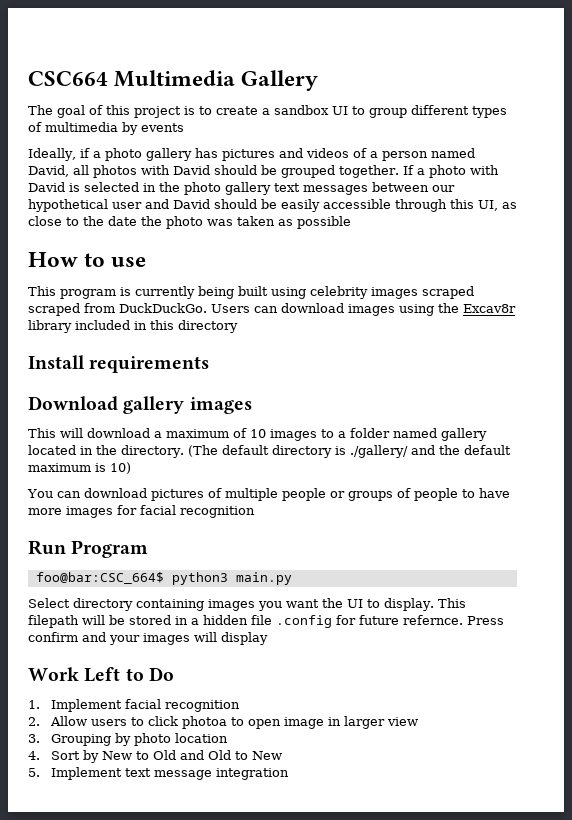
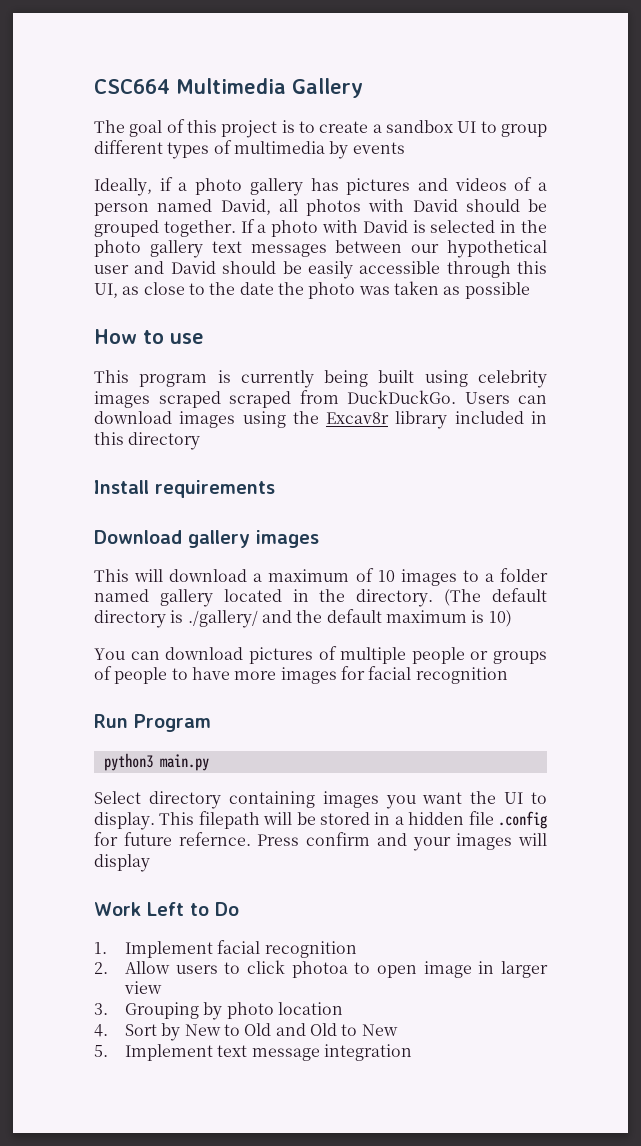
[35,572,164,584] foo@bar:CSC_664$ -> (211, 723) none

